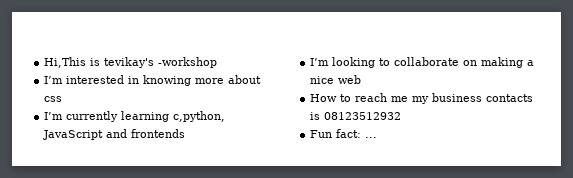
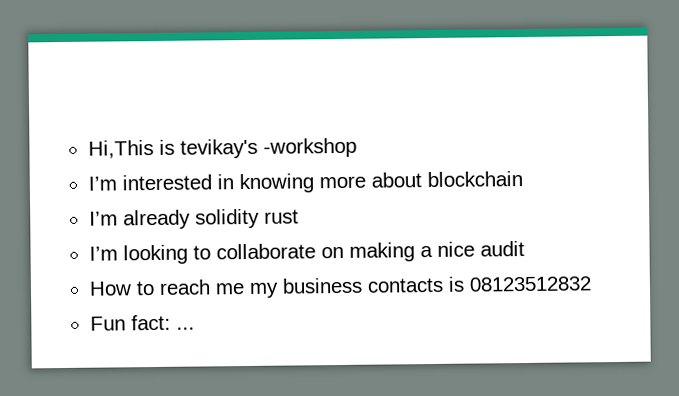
[44,96,63,102] [44,111,226,122] [43,129,186,140] css // I’m currently learning c,python, JavaScript and frontends -> [426,171,523,188] [88,208,299,230] blockchain // I’m already solidity rust
[338,75,362,84] web -> [479,241,525,257] audit
[324,112,402,120] 08123512932 -> [468,276,592,292] 08123512832

